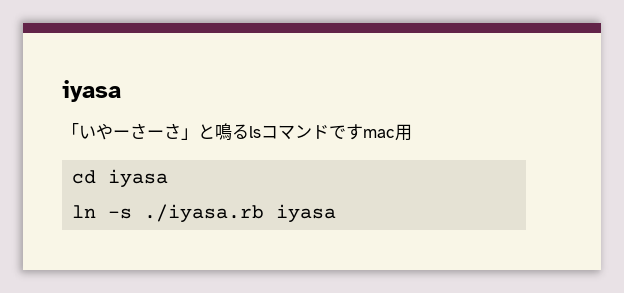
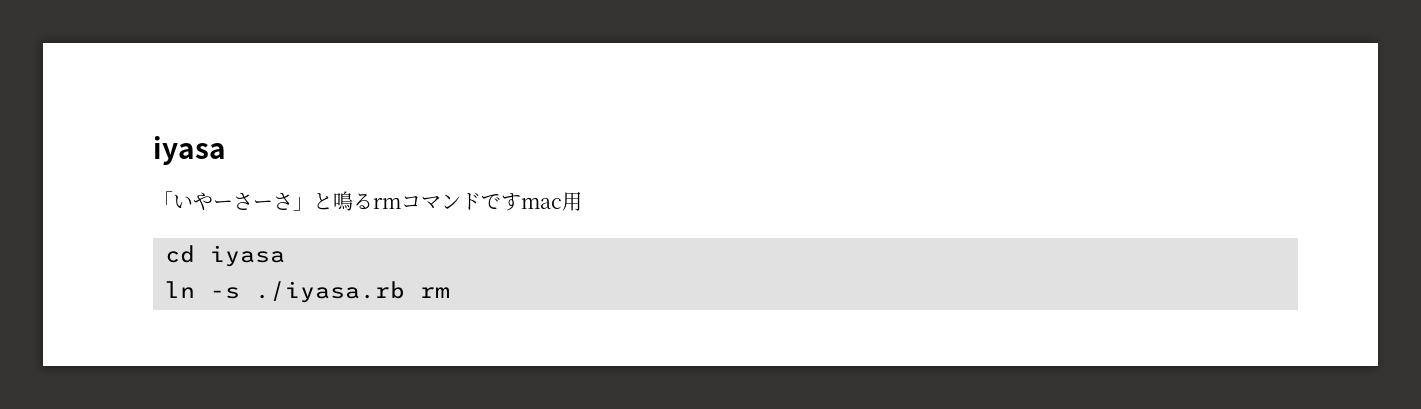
[249,126,261,138] ls -> [373,197,401,209] rm
[276,204,337,223] iyasa -> [420,287,450,298] rm

